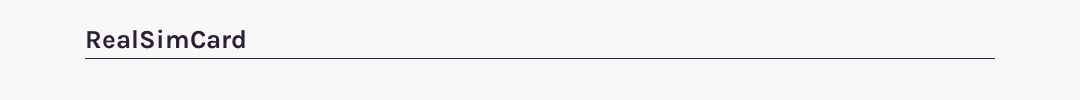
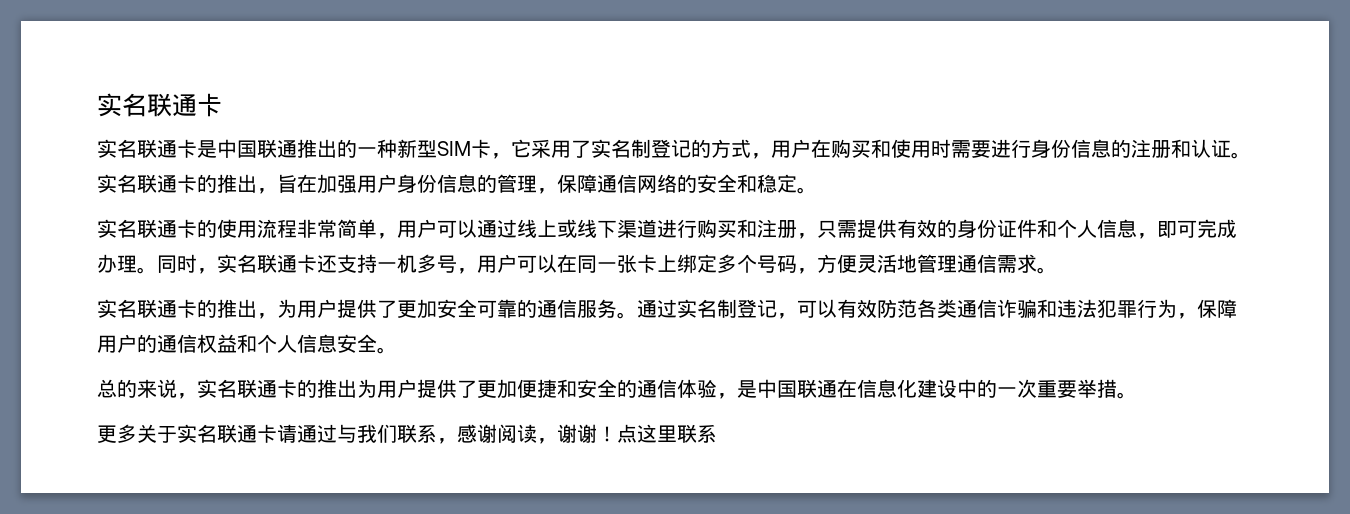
[85,29,247,49] RealSimCard -> [97,93,222,117] [97,139,1251,159] [97,174,817,194] [97,219,1237,239] [97,254,1057,274] [97,299,1237,319] [97,334,397,354] [97,379,1137,399] [97,424,717,444] 实名联通卡 // 实名联通卡是中国联通推出的一种新型SIM卡，它采用了实名制登记的方式，用户在购买和使用时需要进行身份信息的注册和认证。实名联通卡的推出，旨在加强用户身份信息的管理，保障通信网络的安全和稳定。 // 实名联通卡的使用流程非常简单，用户可以通过线上或线下渠道进行购买和注册，只需提供有效的身份证件和个人信息，即可完成办理。同时，实名联通卡还支持一机多号，用户可以在同一张卡上绑定多个号码，方便灵活地管理通信需求。 // 实名联通卡的推出，为用户提供了更加安全可靠的通信服务。通过实名制登记，可以有效防范各类通信诈骗和违法犯罪行为，保障用户的通信权益和个人信息安全。 // 总的来说，实名联通卡的推出为用户提供了更加便捷和安全的通信体验，是中国联通在信息化建设中的一次重要举措。 // 更多关于实名联通卡请通过与我们联系，感谢阅读，谢谢！点这里联系

